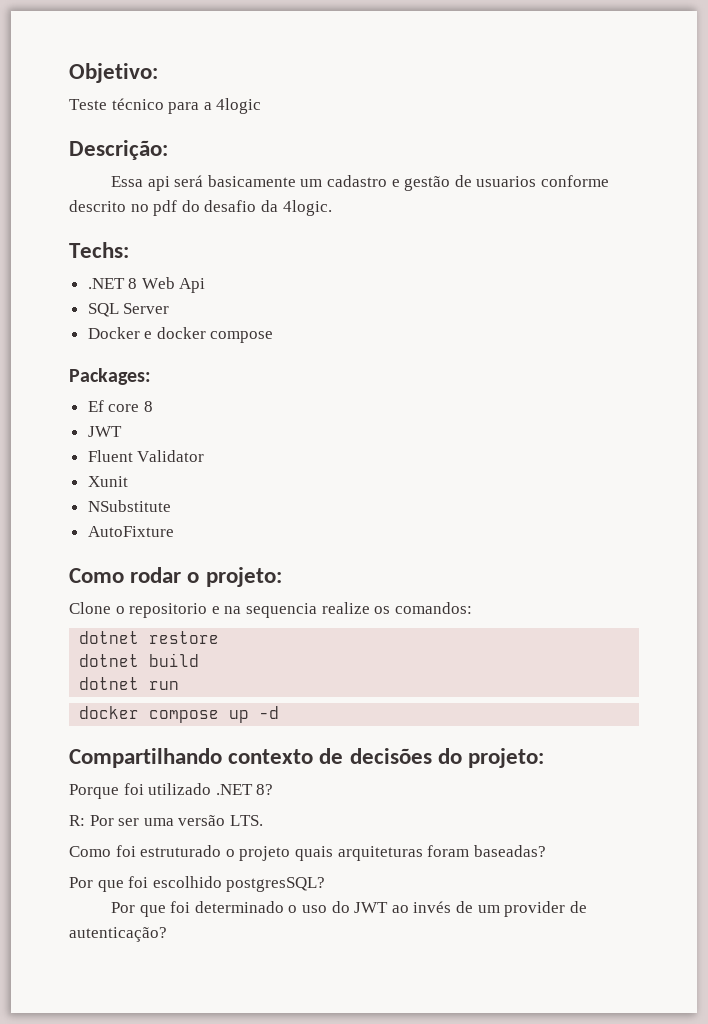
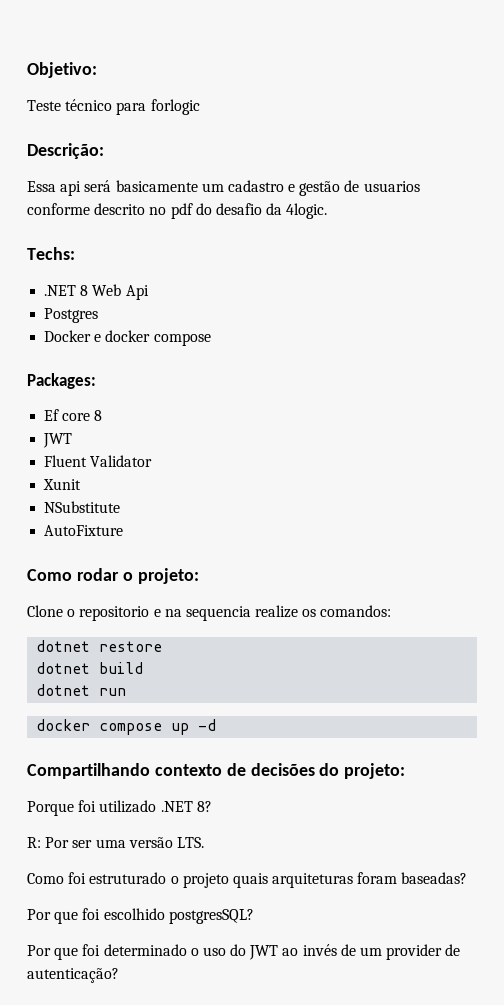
[203,98,262,114] a 4logic -> [150,99,200,115] forlogic
[87,303,170,317] SQL Server -> [44,308,99,323] Postgres

